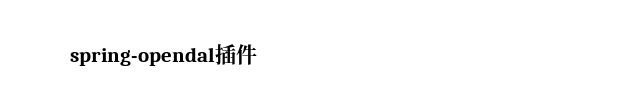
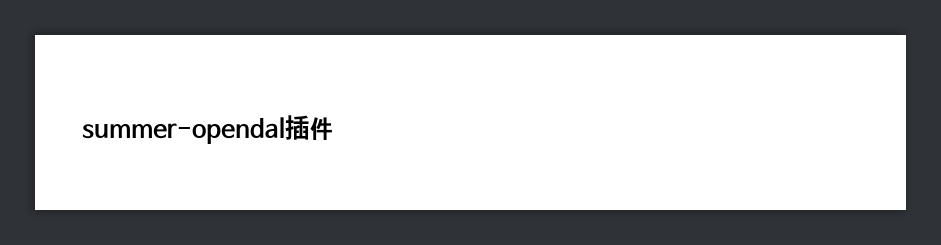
[70,47,215,66] spring-opendal -> [82,117,285,144] summer-opendal

